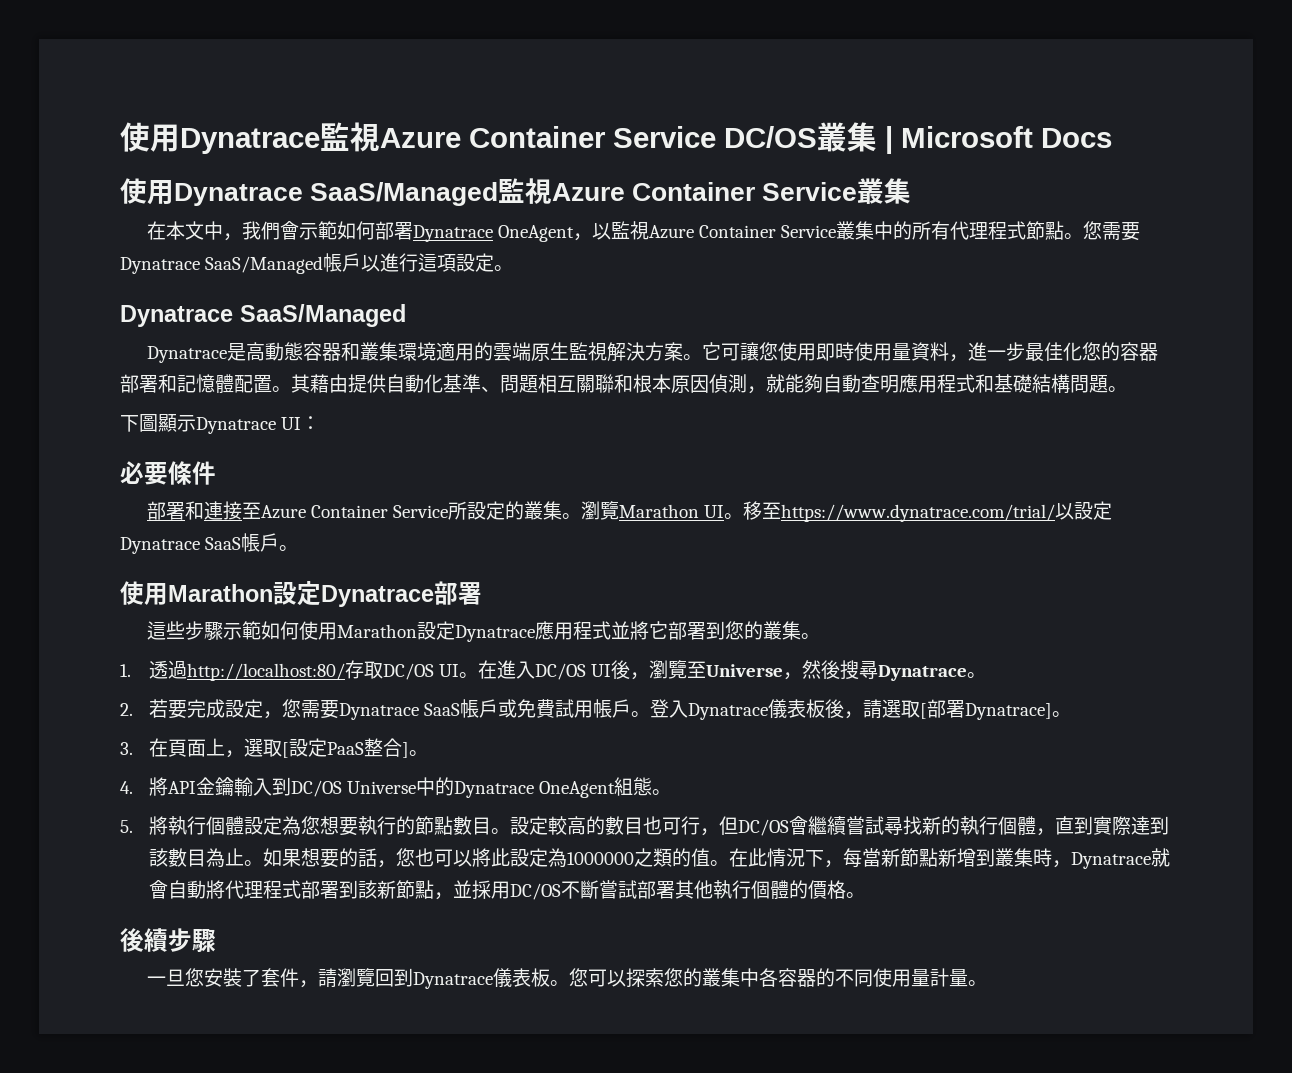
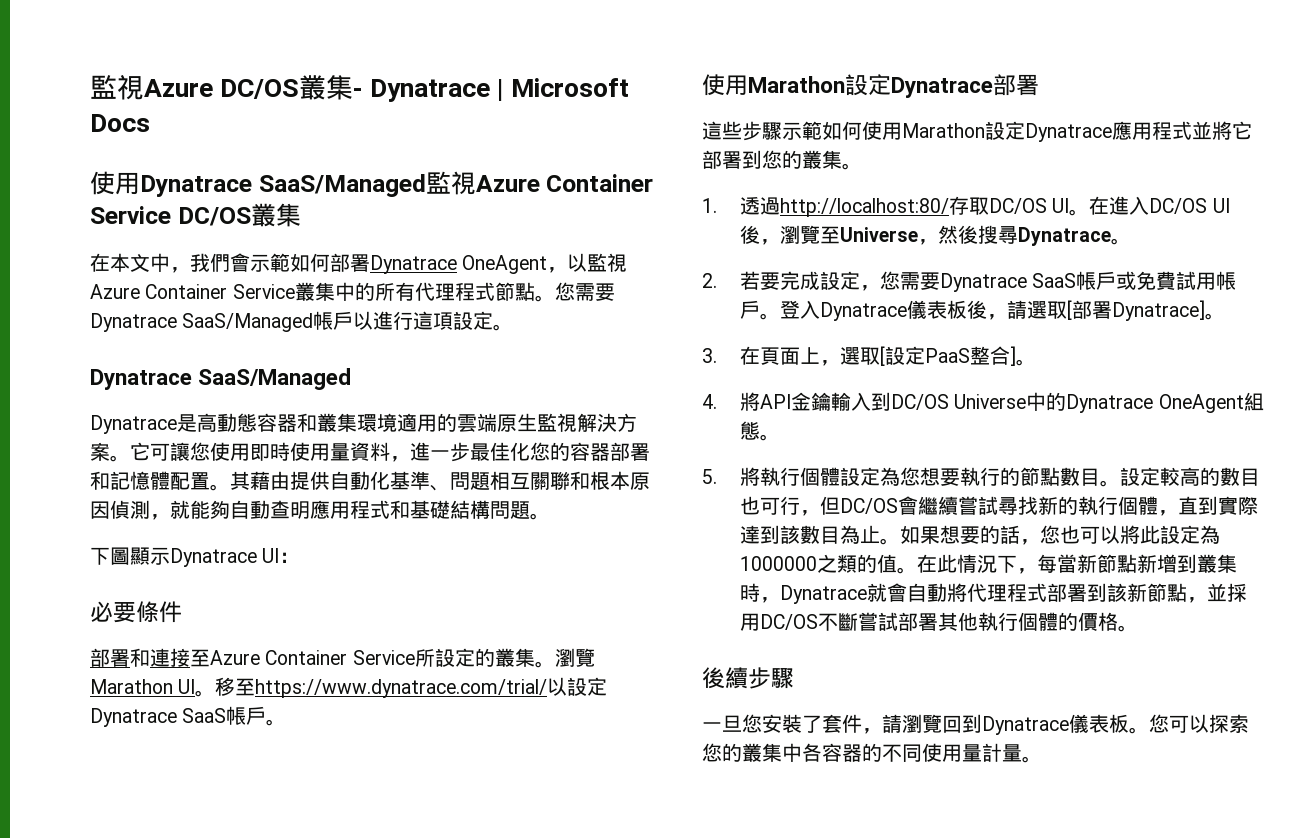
[120,122,877,154] 使用Dynatrace監視Azure Container Service DC/OS叢集 -> [90,74,491,102] 監視Azure DC/OS叢集- Dynatrace
(858, 191) none -> [177,207,251,226] DC/OS

